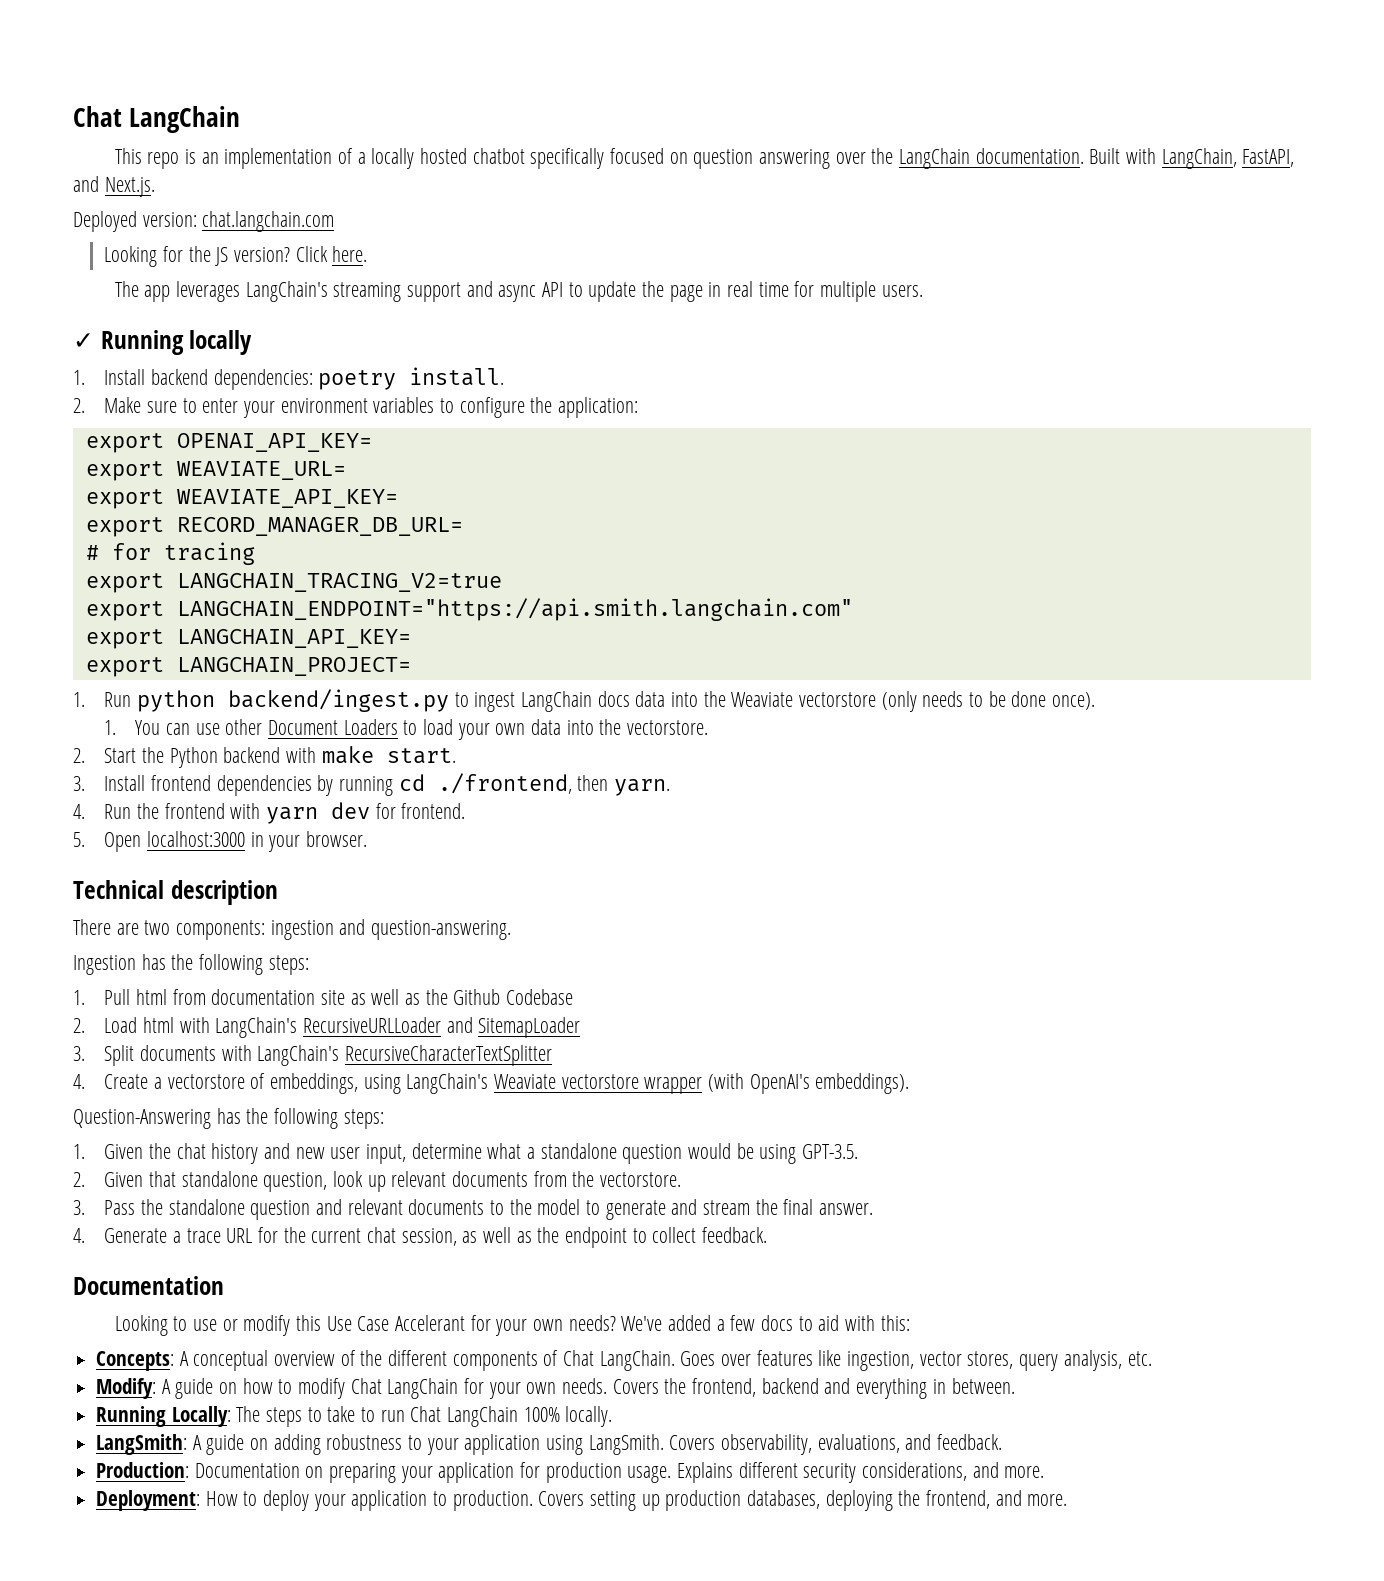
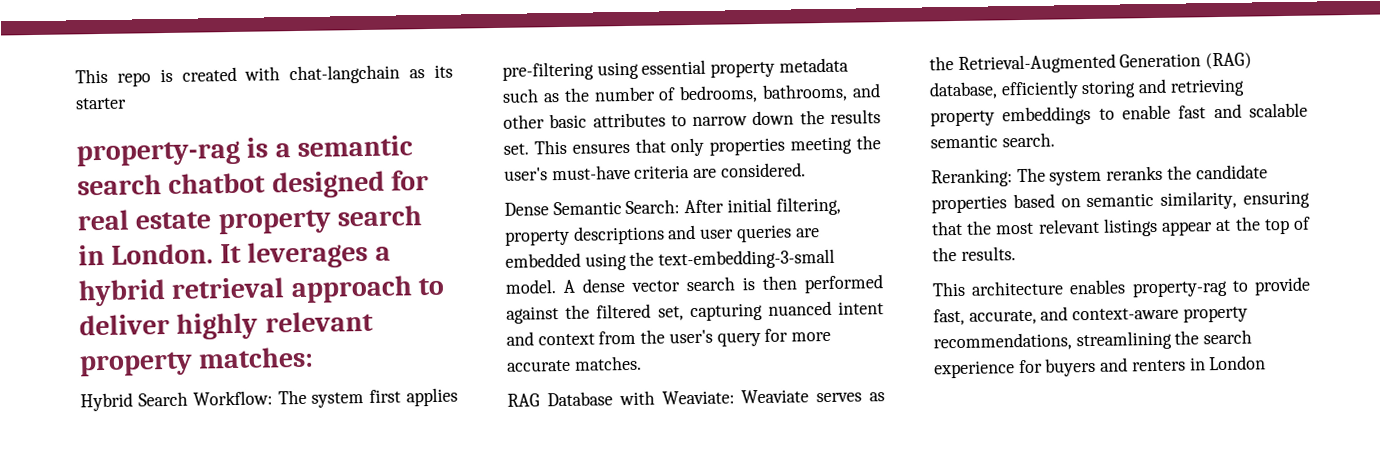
[73,106,241,133] Chat LangChain // -> (75, 76) none
[201,148,1295,169] [73,176,155,197] [73,211,335,232] [104,246,368,267] [114,281,923,302] [73,330,253,355] [73,367,505,390] [73,397,638,418] [85,433,372,453] [85,461,346,481] [85,489,398,509] [85,517,463,537] [85,542,255,565] [85,573,502,593] [85,598,853,621] [85,629,411,649] [85,657,411,677] [73,689,1095,712] [104,719,709,740] [73,746,456,768] [73,773,670,796] [73,802,466,824] [73,831,367,852] [73,880,278,905] [73,919,512,940] [73,954,309,975] [73,989,573,1005] [73,1017,581,1038] [73,1045,552,1066] [73,1073,910,1094] [73,1108,384,1129] [73,1143,858,1164] [73,1171,681,1192] [73,1199,873,1220] [73,1227,767,1248] [73,1276,224,1295] [114,1315,910,1336] [96,1350,1152,1371] [96,1378,1015,1399] [96,1406,613,1427] [96,1434,1003,1455] [96,1462,1045,1483] [96,1490,1068,1511] an implementation of a locally hosted chatbot specifically focused on question answering over the LangChain documentation. Built with LangChain, FastAPI, and Next.js. // Deployed version: chat.langchain.com // Looking for the JS version? Click here. // The app leverages LangChain's streaming support and async API to update the page in real time for multiple users. // ✓ Running locally // 1. Install backend dependencies: poetry install. // 2. Make sure to enter your environment variables to configure the application: // export OPENAI_API_KEY= // export WEAVIATE_URL= // export WEAVIATE_API_KEY= // export RECORD_MANAGER_DB_URL= // # for tracing // export LANGCHAIN_TRACING_V2=true // export LANGCHAIN_ENDPOINT="https://api.smith.langchain.com" // export LANGCHAIN_API_KEY= // export LANGCHAIN_PROJECT= // 1. Run python backend/ingest.py to ingest LangChain docs data into the Weaviate vectorstore (only needs to be done once). // 1. You can use other Document Loaders to load your own data into the vectorstore. // 2. Start the Python backend with make start. // 3. Install frontend dependencies by running cd ./frontend, then yarn. // 4. Run the frontend with yarn dev for frontend. // 5. Open localhost:3000 in your browser. // Technical description // There are two components: ingestion and question-answering. // Ingestion has the following steps: // 1. Pull html from documentation site as well as the Github Codebase // 2. Load html with LangChain's RecursiveURLLoader and SitemapLoader // 3. Split documents with LangChain's RecursiveCharacterTextSplitter // 4. Create a vectorstore of embeddings, using LangChain's Weaviate vectorstore wrapper (with OpenAI's embeddings). // Question-Answering has the following steps: // 1. Given the chat history and new user input, determine what a standalone question would be using GPT-3.5. // 2. Given that standalone question, look up relevant documents from the vectorstore. // 3. Pass the standalone question and relevant documents to the model to generate and stream the final answer. // 4. Generate a trace URL for the current chat session, as well as the endpoint to collect feedback. // Documentation // Looking to use or modify this Use Case Accelerant for your own needs? We've added a few docs to aid with this: // Concepts: A conceptual overview of the different components of Chat LangChain. Goes over features like ingestion, vector stores, query analysis, etc. // Modify: A guide on how to modify Chat LangChain for your own needs. Covers the frontend, backend and everything in between. // Running Locally: The steps to take to run Chat LangChain 100% locally. // LangSmith: A guide on adding robustness to your application using LangSmith. Covers observability, evaluations, and feedback. // Production: Documentation on preparing your application for production usage. Explains different security considerations, and more. // Deployment: How to deploy your application to production. Covers setting up production databases, deploying the frontend, and more. -> [181,64,453,85] [75,97,127,110] [76,135,414,167] [77,170,430,199] [77,205,423,235] [78,240,391,269] [78,275,445,307] [79,310,374,340] [79,346,315,377] [80,387,458,412] [502,57,849,81] [502,83,881,104] [503,109,881,129] [503,135,881,157] [504,162,806,181] [504,196,841,216] [505,224,820,246] [505,248,836,271] [505,274,883,294] [506,300,884,324] [506,328,832,347] [506,355,642,372] [507,389,885,407] [929,52,1253,74] [929,78,1245,100] [930,102,1308,127] [930,132,1055,149] [931,164,1268,188] [931,190,1310,214] [931,216,1311,237] [932,246,1016,262] [932,276,1311,298] [933,306,1248,326] [933,329,1253,352] [934,355,1267,379] created with chat-langchain as its starter // property-rag is a semantic search chatbot designed for real estate property search in London. It leverages a hybrid retrieval approach to deliver highly relevant property matches: // Hybrid Search Workflow: The system first applies pre-filtering using essential property metadata such as the number of bedrooms, bathrooms, and other basic attributes to narrow down the results set. This ensures that only properties meeting the user's must-have criteria are considered. // Dense Semantic Search: After initial filtering, property descriptions and user queries are embedded using the text-embedding-3-small model. A dense vector search is then performed against the filtered set, capturing nuanced intent and context from the user's query for more accurate matches. // RAG Database with Weaviate: Weaviate serves as the Retrieval-Augmented Generation (RAG) database, efficiently storing and retrieving property embeddings to enable fast and scalable semantic search. // Reranking: The system reranks the candidate properties based on semantic similarity, ensuring that the most relevant listings appear at the top of the results. // This architecture enables property-rag to provide fast, accurate, and context-aware property recommendations, streamlining the search experience for buyers and renters in London

